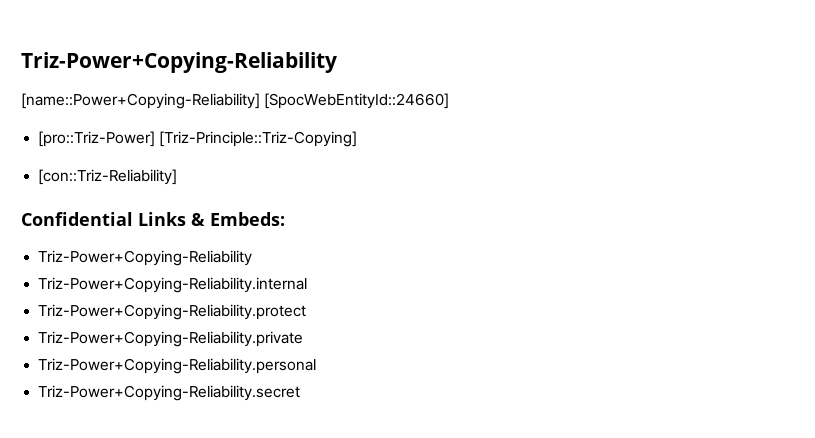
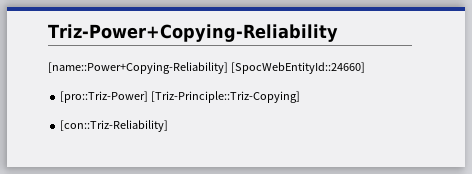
[21,212,285,226] [38,250,253,266] [38,277,308,293] [38,304,307,320] [38,331,304,347] [38,358,317,374] [38,385,301,401] // Confidential Links & Embeds: // Triz-Power+Copying-Reliability // Triz-Power+Copying-Reliability.internal // Triz-Power+Copying-Reliability.protect // Triz-Power+Copying-Reliability.private // Triz-Power+Copying-Reliability.personal // Triz-Power+Copying-Reliability.secret -> (169, 126) none

